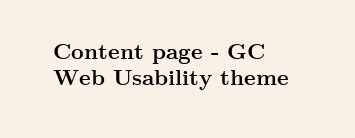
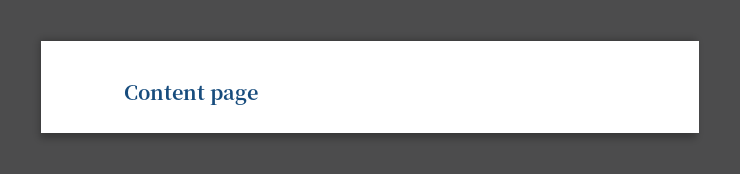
[211,44,265,59] [53,70,289,90] - GC Web Usability theme -> (259, 97) none

